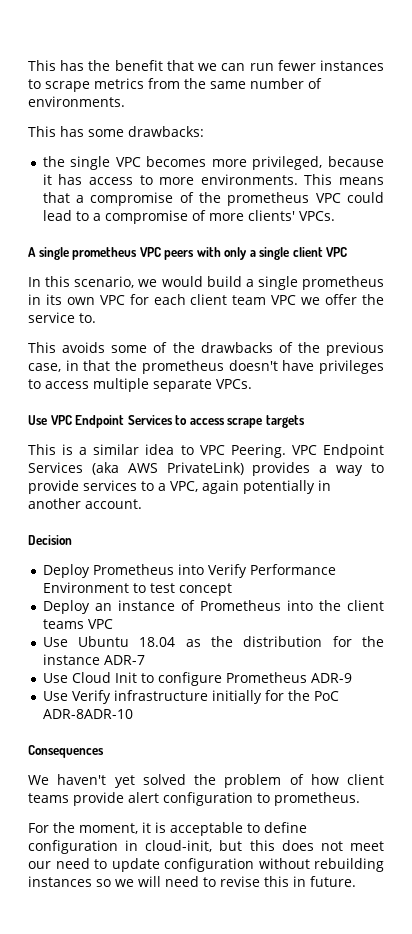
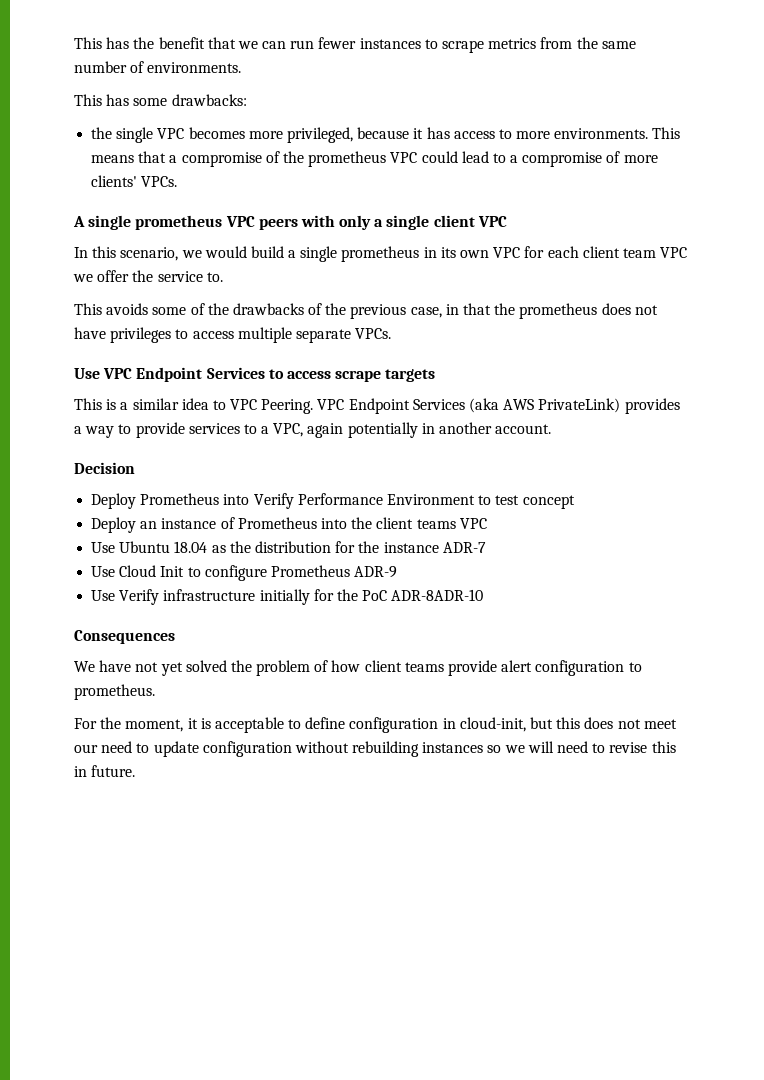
[228,360,278,371] doesn't -> [601,303,658,315] does not
[57,774,107,785] haven't -> [99,660,159,672] have not

